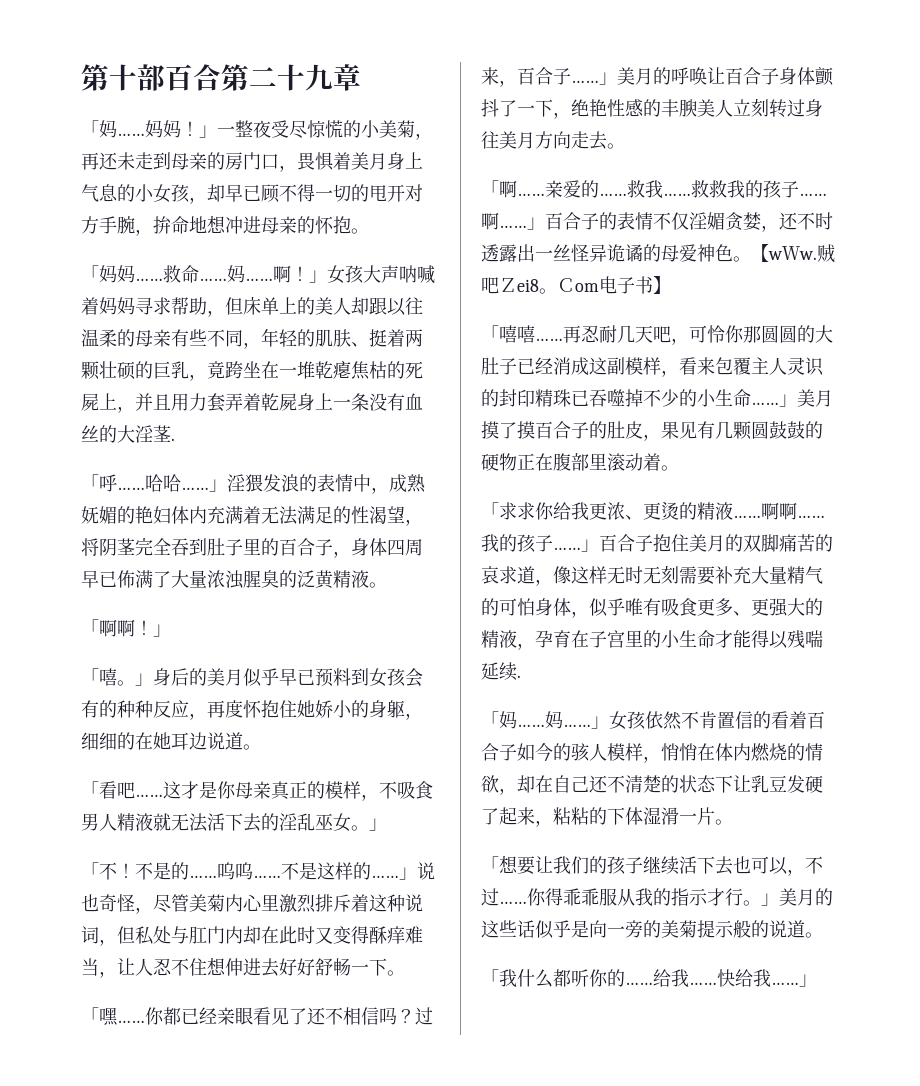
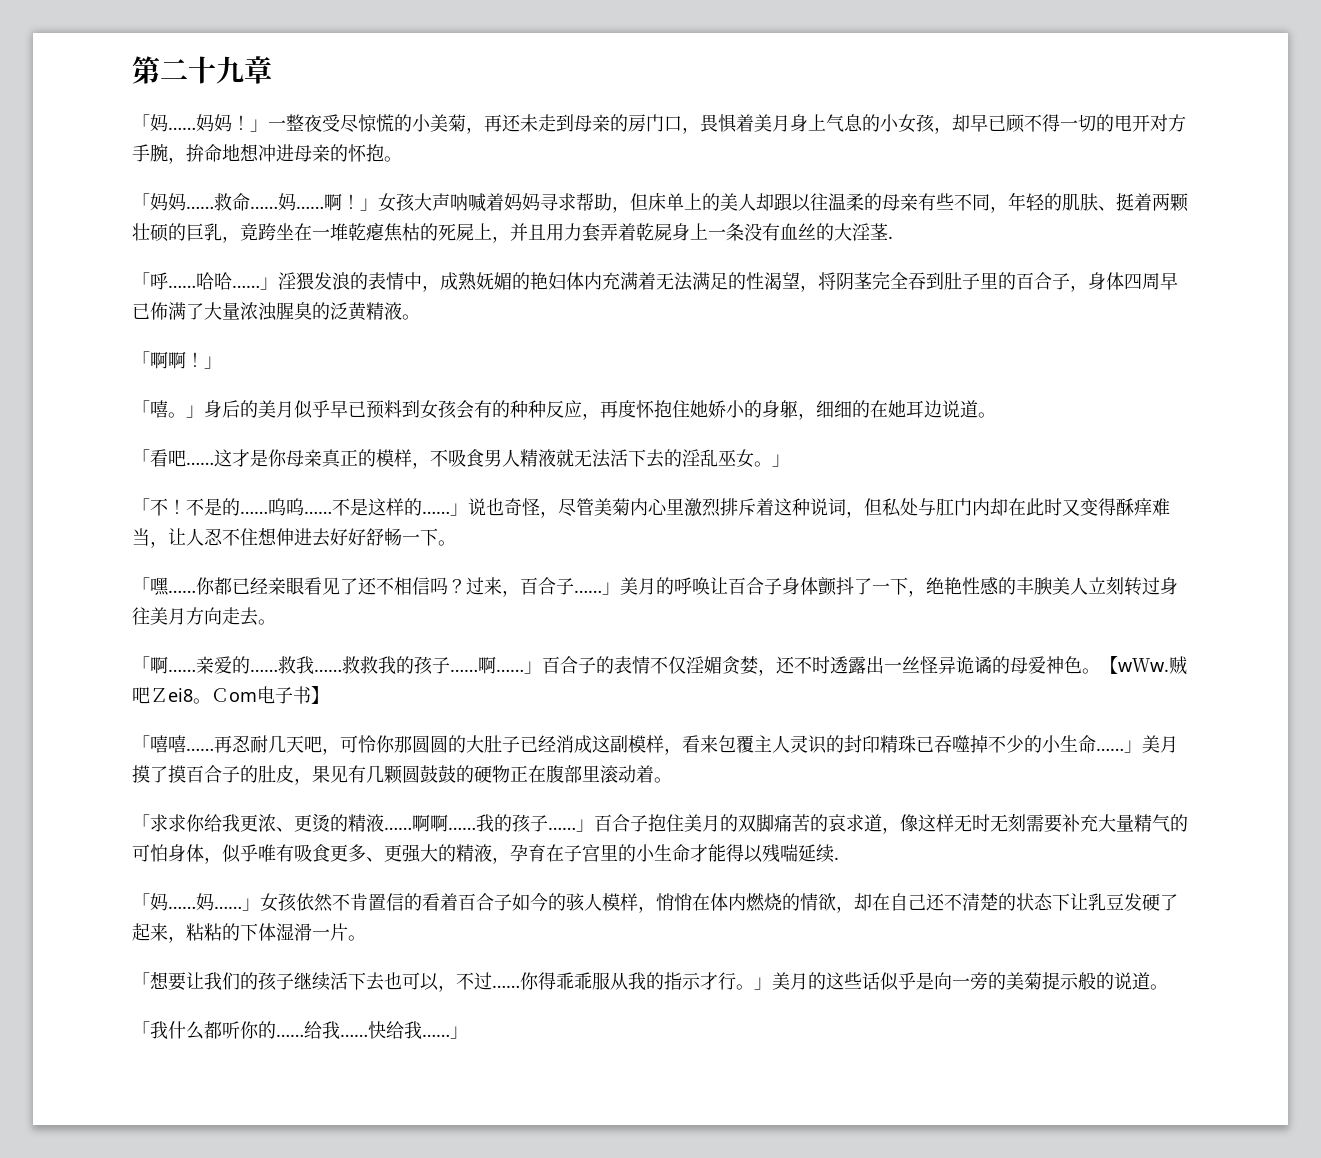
[81,64,249,91] 第十部百合第 -> [132,56,160,84] 第

